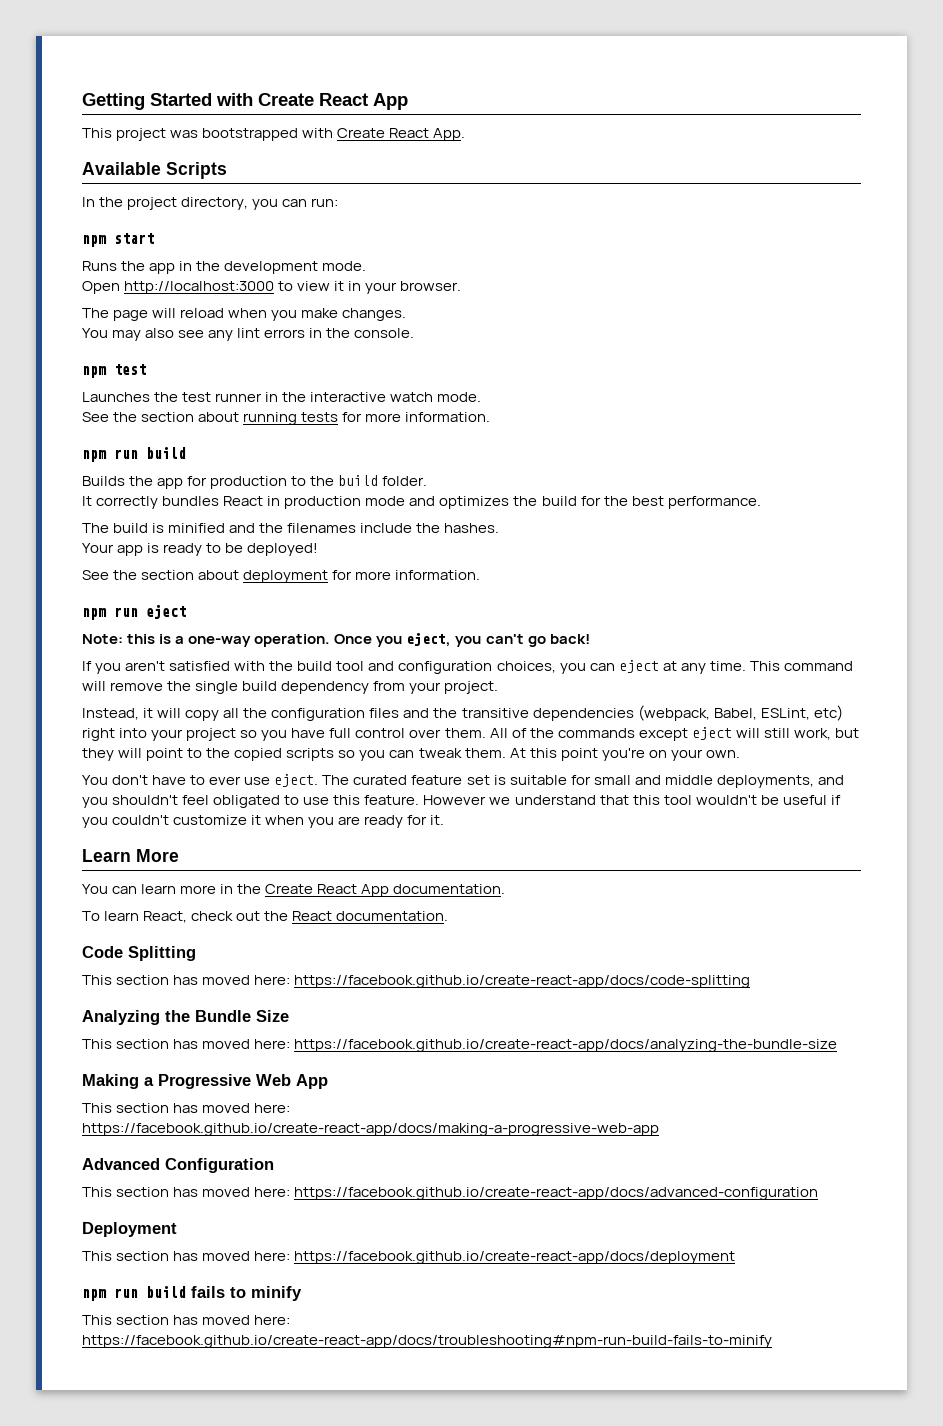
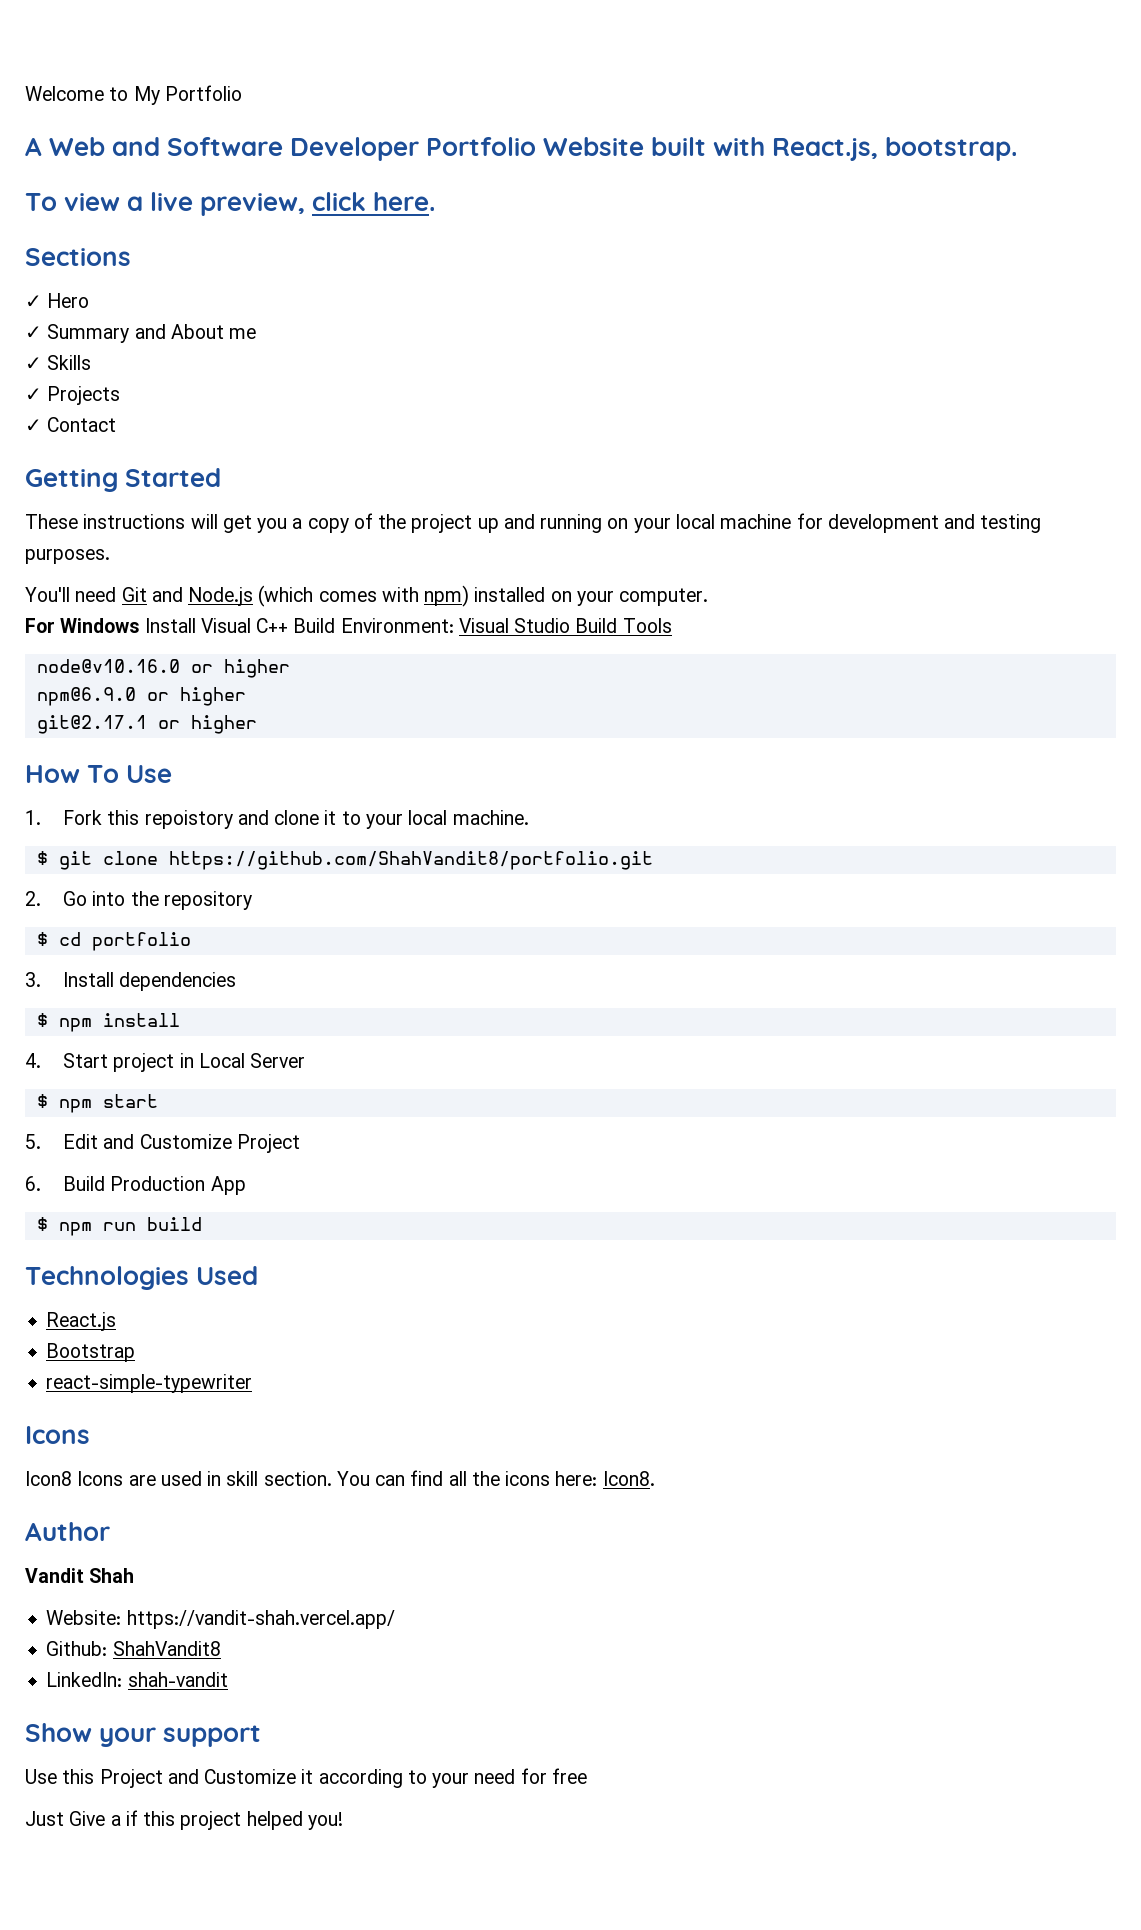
[82,93,408,110] [82,128,466,141] [82,162,227,179] [82,197,339,210] [82,233,154,247] [82,261,367,274] [82,281,462,294] [82,308,407,321] [82,328,415,341] [82,364,146,378] [82,392,482,402] [82,412,491,425] [82,447,186,462] [82,475,428,489] [82,496,761,509] [82,523,500,533] [82,543,319,556] [82,570,481,583] [82,604,186,620] [82,633,590,647] [82,660,853,674] [82,681,499,694] [82,705,843,721] [82,727,859,741] [82,748,740,761] [82,774,844,788] [82,795,841,808] [82,815,445,828] [82,849,179,862] [82,884,506,897] [82,911,449,923] [82,946,196,961] [82,975,751,988] [82,1010,289,1025] [82,1039,838,1052] [82,1074,328,1089] [82,1103,291,1113] [82,1123,659,1136] [82,1158,274,1173] [82,1187,819,1200] [82,1222,177,1237] [82,1251,736,1264] [82,1286,302,1301] [82,1315,291,1325] [82,1335,772,1348] Getting Started with Create React App // This project was bootstrapped with Create React App. // Available Scripts // In the project directory, you can run: // npm start // Runs the app in the development mode. // Open http://localhost:3000 to view it in your browser. // The page will reload when you make changes. // You may also see any lint errors in the console. // npm test // Launches the test runner in the interactive watch mode. // See the section about running tests for more information. // npm run build // Builds the app for production to the build folder. // It correctly bundles React in production mode and optimizes the build for the best performance. // The build is minified and the filenames include the hashes. // Your app is ready to be deployed! // See the section about deployment for more information. // npm run eject // Note: this is a one-way operation. Once you eject, you can't go back! // If you aren't satisfied with the build tool and configuration choices, you can eject at any time. This command will remove the single build dependency from your project. // Instead, it will copy all the configuration files and the transitive dependencies (webpack, Babel, ESLint, etc) right into your project so you have full control over them. All of the commands except eject will still work, but they will point to the copied scripts so you can tweak them. At this point you're on your own. // You don't have to ever use eject. The curated feature set is suitable for small and middle deployments, and you shouldn't feel obligated to use this feature. However we understand that this tool wouldn't be useful if you couldn't customize it when you are ready for it. // Learn More // You can learn more in the Create React App documentation. // To learn React, check out the React documentation. // Code Splitting // This section has moved here: https://facebook.github.io/create-react-app/docs/code-splitting // Analyzing the Bundle Size // This section has moved here: https://facebook.github.io/create-react-app/docs/analyzing-the-bundle-size // Making a Progressive Web App // This section has moved here: https://facebook.github.io/create-react-app/docs/making-a-progressive-web-app // Advanced Configuration // This section has moved here: https://facebook.github.io/create-react-app/docs/advanced-configuration // Deployment // This section has moved here: https://facebook.github.io/create-react-app/docs/deployment // npm run build fails to minify // This section has moved here: https://facebook.github.io/create-react-app/docs/troubleshooting#npm-run-build-fails-to-minify -> [25,85,242,105] [25,137,1018,161] [25,192,436,216] [25,248,131,266] [25,293,90,308] [25,324,257,343] [25,355,92,370] [25,386,121,405] [25,417,117,432] [25,468,222,492] [25,513,1042,533] [25,549,110,564] [25,585,709,607] [25,618,672,633] [36,659,290,678] [36,687,246,706] [36,715,257,734] [25,765,173,783] [25,810,529,829] [36,851,653,870] [25,891,252,910] [36,932,191,951] [25,972,237,991] [36,1013,180,1032] [25,1053,306,1072] [36,1094,158,1113] [25,1134,300,1153] [25,1176,246,1195] [36,1217,202,1236] [25,1266,259,1290] [46,1312,117,1331] [46,1343,136,1362] [46,1374,253,1393] [25,1426,90,1444] [25,1470,655,1486] [25,1522,110,1541] [25,1568,135,1583] [46,1610,395,1629] [46,1641,221,1656] [46,1672,228,1687] [25,1723,262,1747] [25,1768,587,1788] [25,1810,343,1830] Welcome to My Portfolio // A Web and Software Developer Portfolio Website built with React.js, bootstrap. // To view a live preview, click here. // Sections // ✓ Hero // ✓ Summary and About me // ✓ Skills // ✓ Projects // ✓ Contact // Getting Started // These instructions will get you a copy of the project up and running on your local machine for development and testing purposes. // You'll need Git and Node.js (which comes with npm) installed on your computer. // For Windows Install Visual C++ Build Environment: Visual Studio Build Tools // node@v10.16.0 or higher // npm@6.9.0 or higher // git@2.17.1 or higher // How To Use // 1. Fork this repoistory and clone it to your local machine. // $ git clone https://github.com/ShahVandit8/portfolio.git // 2. Go into the repository // $ cd portfolio // 3. Install dependencies // $ npm install // 4. Start project in Local Server // $ npm start // 5. Edit and Customize Project // 6. Build Production App // $ npm run build // Technologies Used // React.js // Bootstrap // react-simple-typewriter // Icons // Icon8 Icons are used in skill section. You can find all the icons here: Icon8. // Author // Vandit Shah // Website: https://vandit-shah.vercel.app/ // Github: ShahVandit8 // LinkedIn: shah-vandit // Show your support // Use this Project and Customize it according to your need for free // Just Give a if this project helped you!

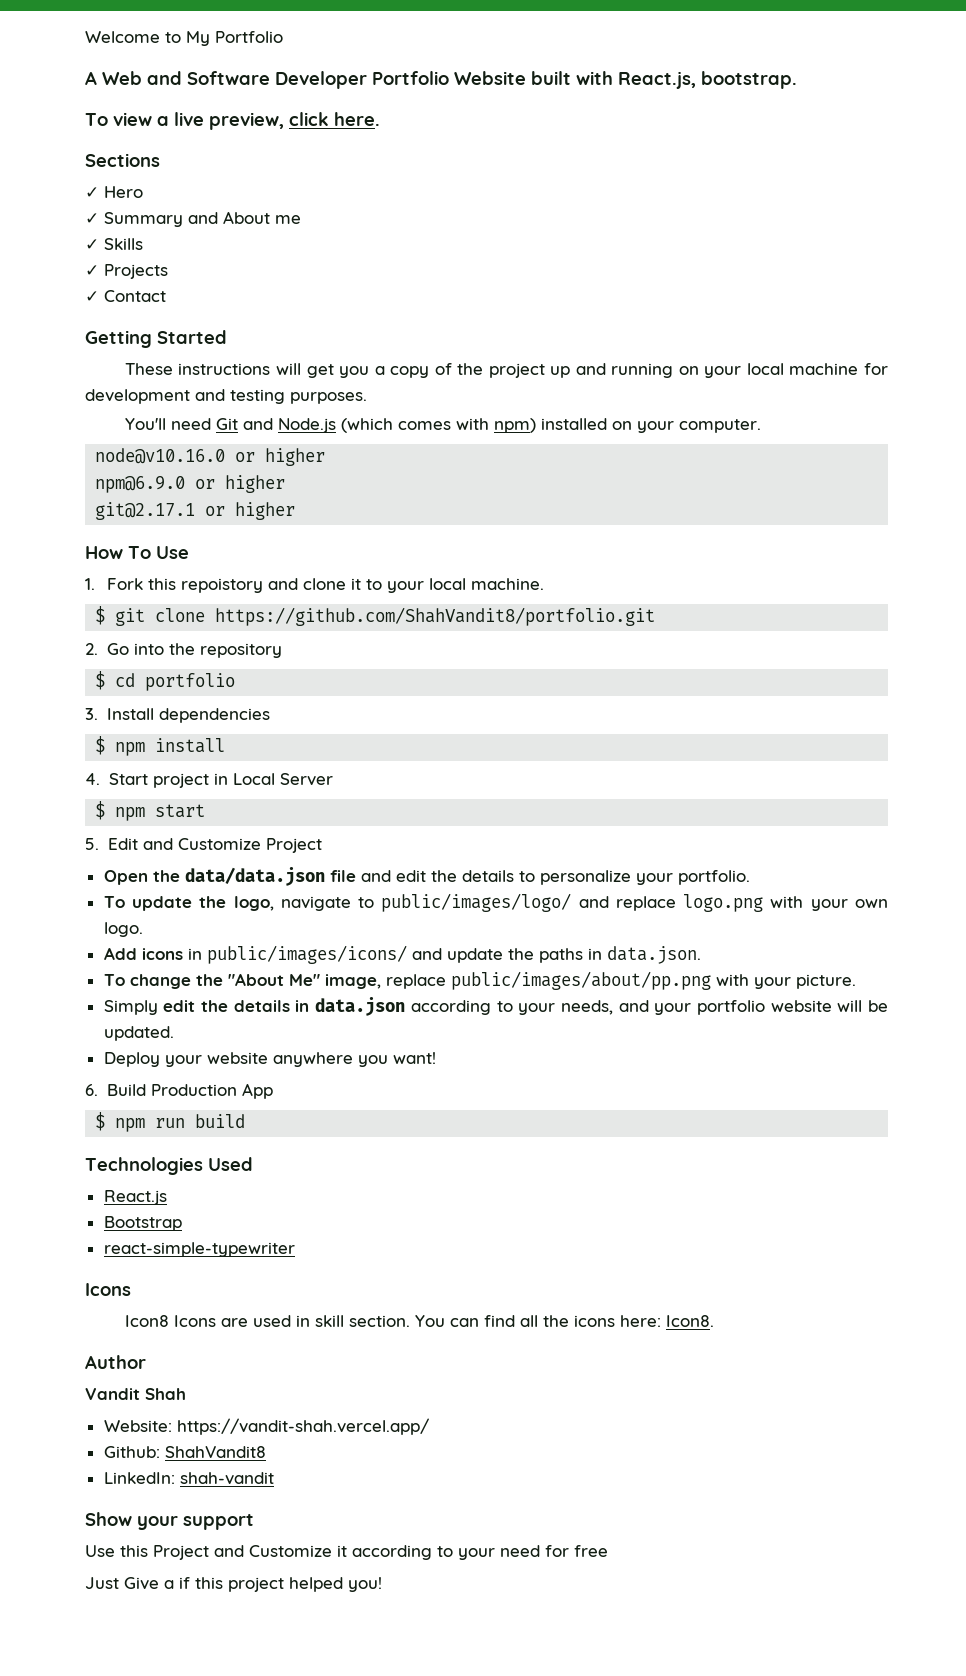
[25,618,672,633] // For Windows Install Visual C++ Build Environment: Visual Studio Build Tools -> (761, 426) none
(300, 1143) none -> [103,867,750,886] [103,893,888,912] [103,922,143,937] [103,945,701,964] [103,971,856,990] [103,997,888,1016] [103,1026,174,1041] [103,1052,436,1067] // Open the data/data.json file and edit the details to personalize your portfolio. // To update the logo, navigate to public/images/logo/ and replace logo.png with your own logo. // Add icons in public/images/icons/ and update the paths in data.json. // To change the "About Me" image, replace public/images/about/pp.png with your picture. // Simply edit the details in data.json according to your needs, and your portfolio website will be updated. // Deploy your website anywhere you want!

